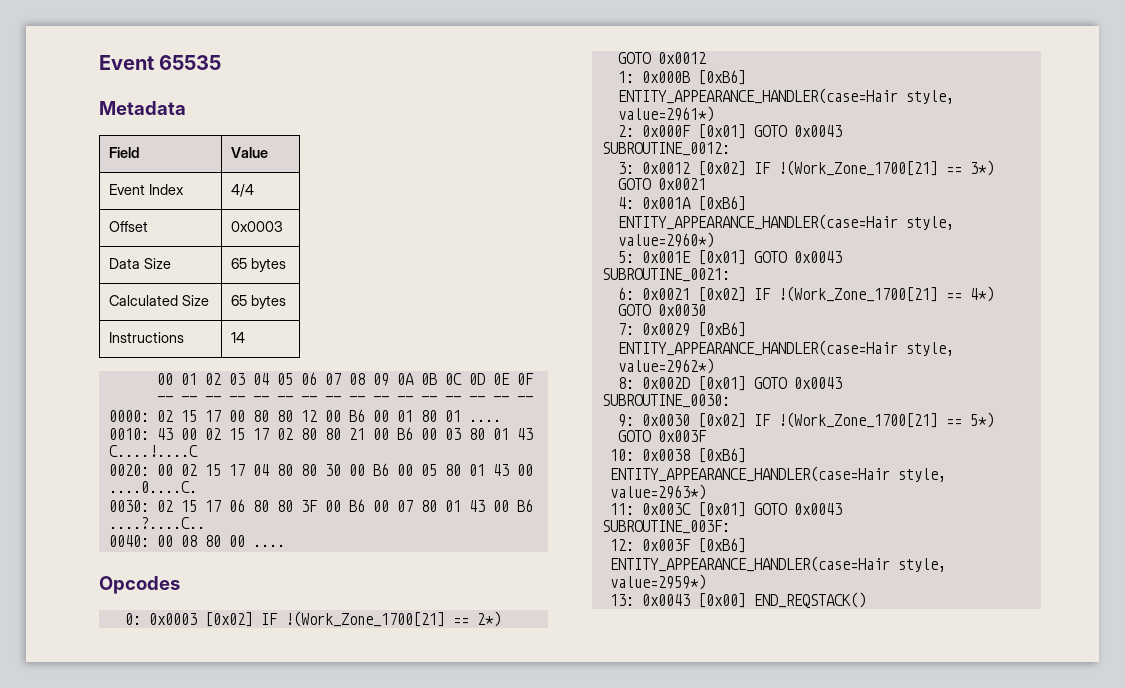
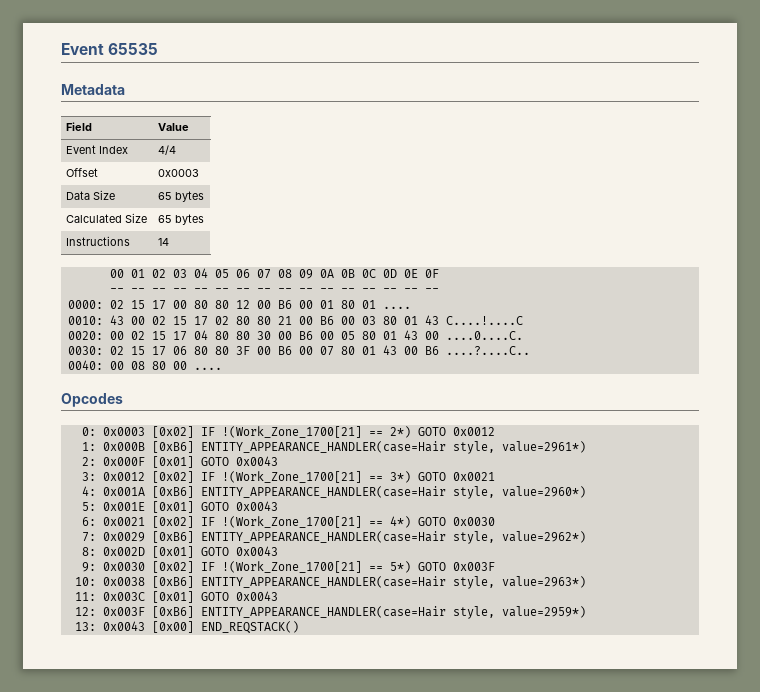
[601,142,730,156] // SUBROUTINE_0012: -> (278, 461) none
[601,268,730,282] // SUBROUTINE_0021: -> (278, 506) none
[601,394,730,408] // SUBROUTINE_0030: -> (278, 551) none
[601,520,730,534] // SUBROUTINE_003F: -> (278, 596) none

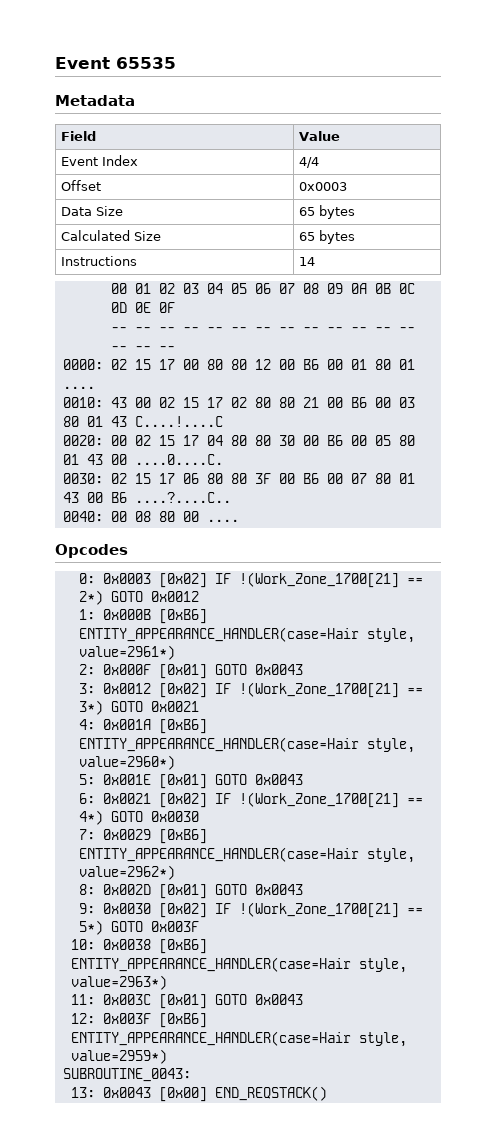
(586, 612) none -> [62,1068,191,1082] // SUBROUTINE_0043:

